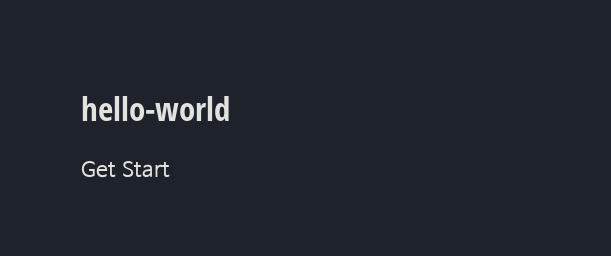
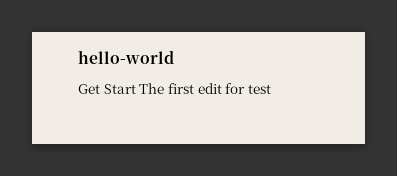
(170, 169) none -> [139,83,271,94] The first edit for test

